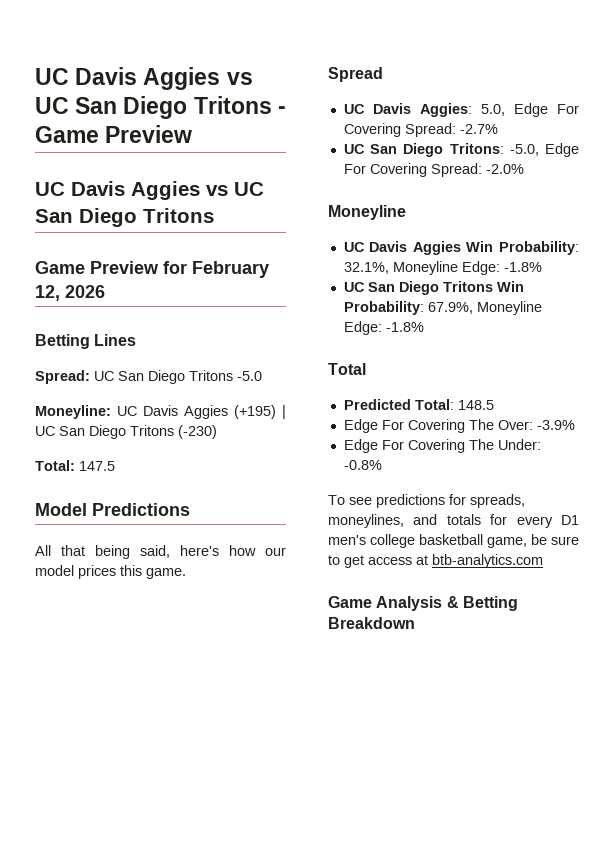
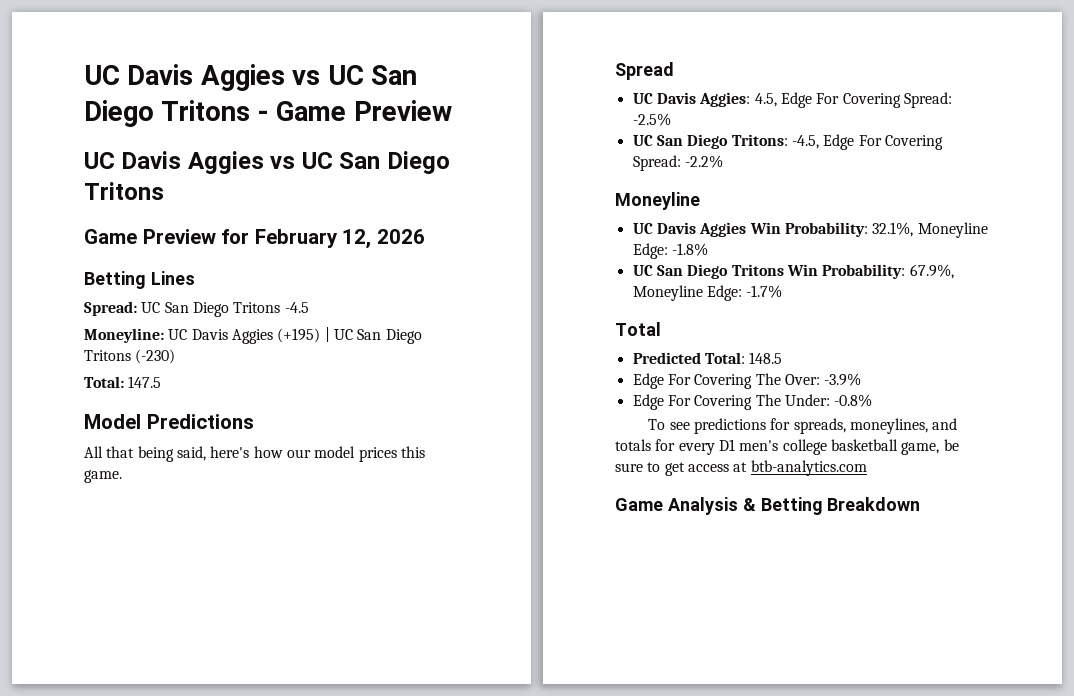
[237,371,262,381] -5.0 -> [284,302,309,313] -4.5
[480,103,579,117] [343,123,498,137] 5.0, Edge For Covering Spread: -2.7% -> [754,92,952,108] [632,113,671,126] 4.5, Edge For Covering Spread: -2.5%
[509,143,579,157] [343,163,524,177] -5.0, Edge For Covering Spread: -2.0% -> [791,134,943,150] [632,155,723,171] -4.5, Edge For Covering Spread: -2.2%
[385,322,424,332] -1.8% -> [746,285,783,298] -1.7%

